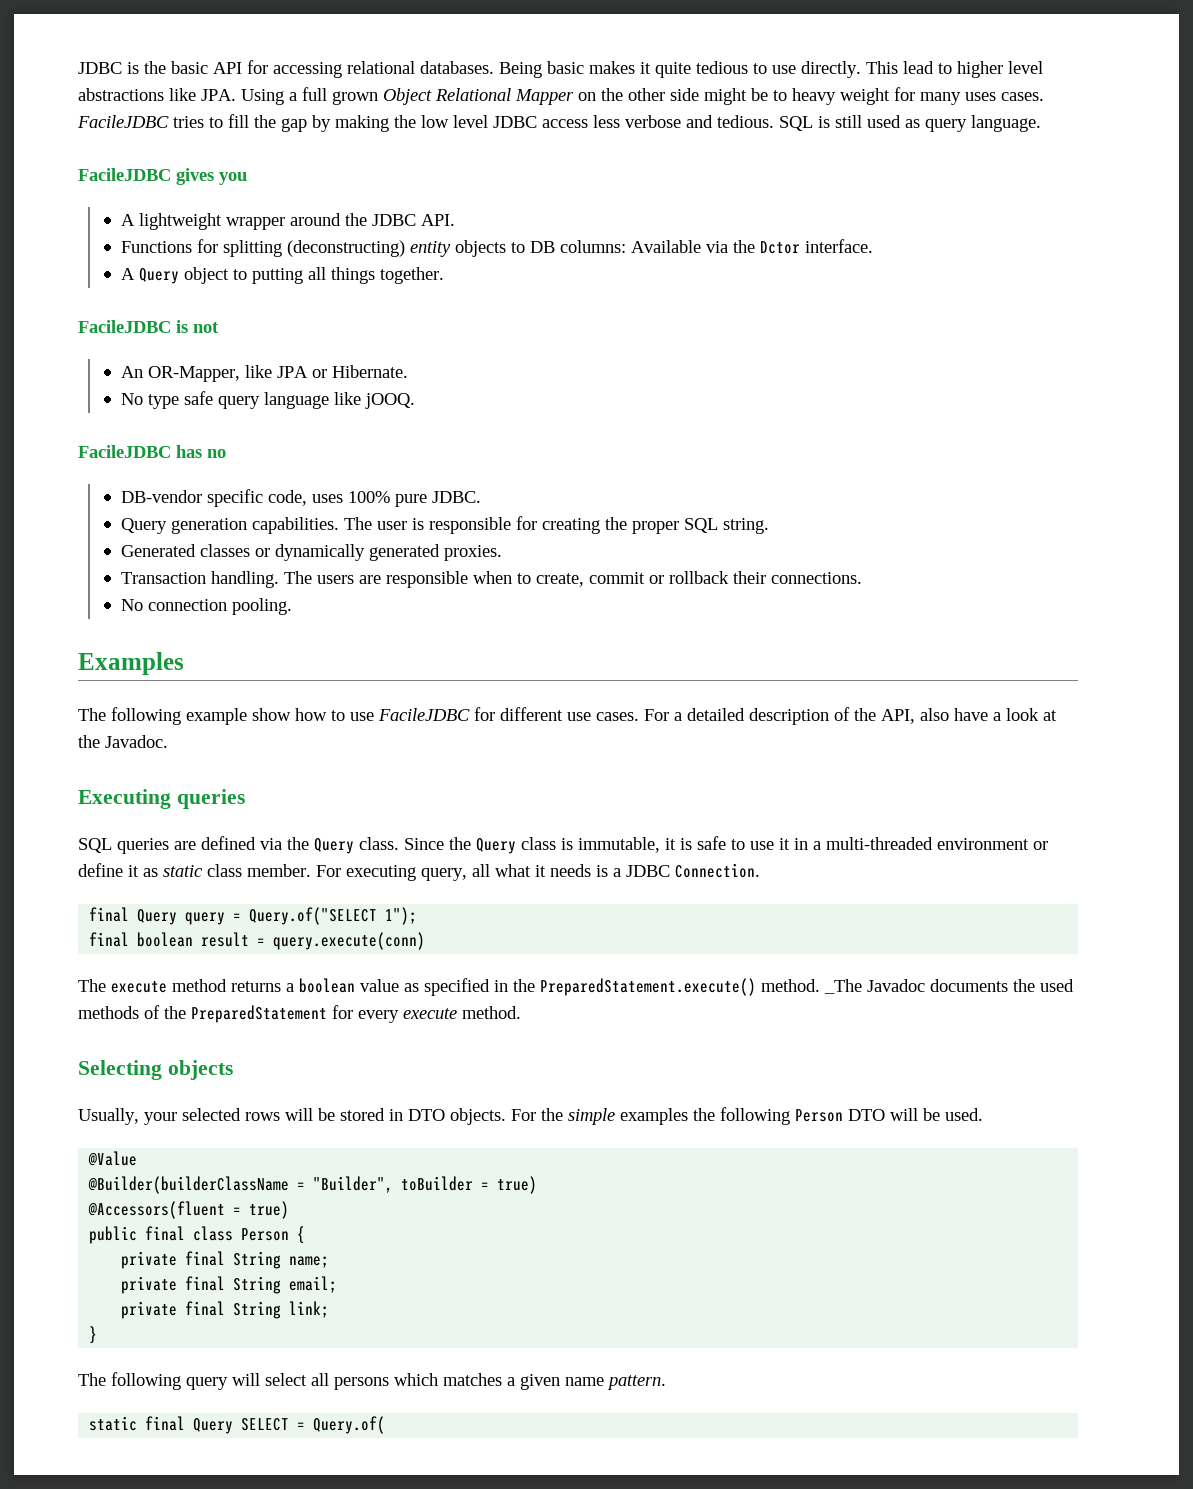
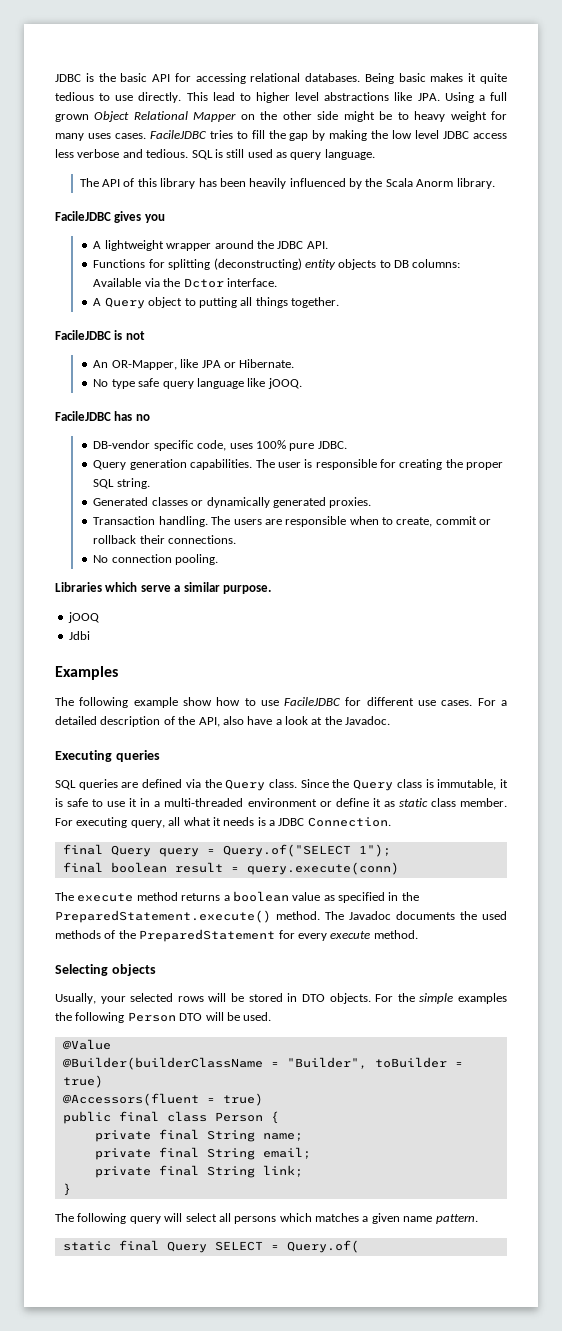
(1041, 123) none -> [79,178,495,189] // The API of this library has been heavily influenced by the Scala Anorm library.
(292, 606) none -> [55,582,271,594] [67,612,99,623] [68,631,90,640] // Libraries which serve a similar purpose. // jOOQ // Jdbi
[824,979,862,994] _The -> [325,911,344,920] The

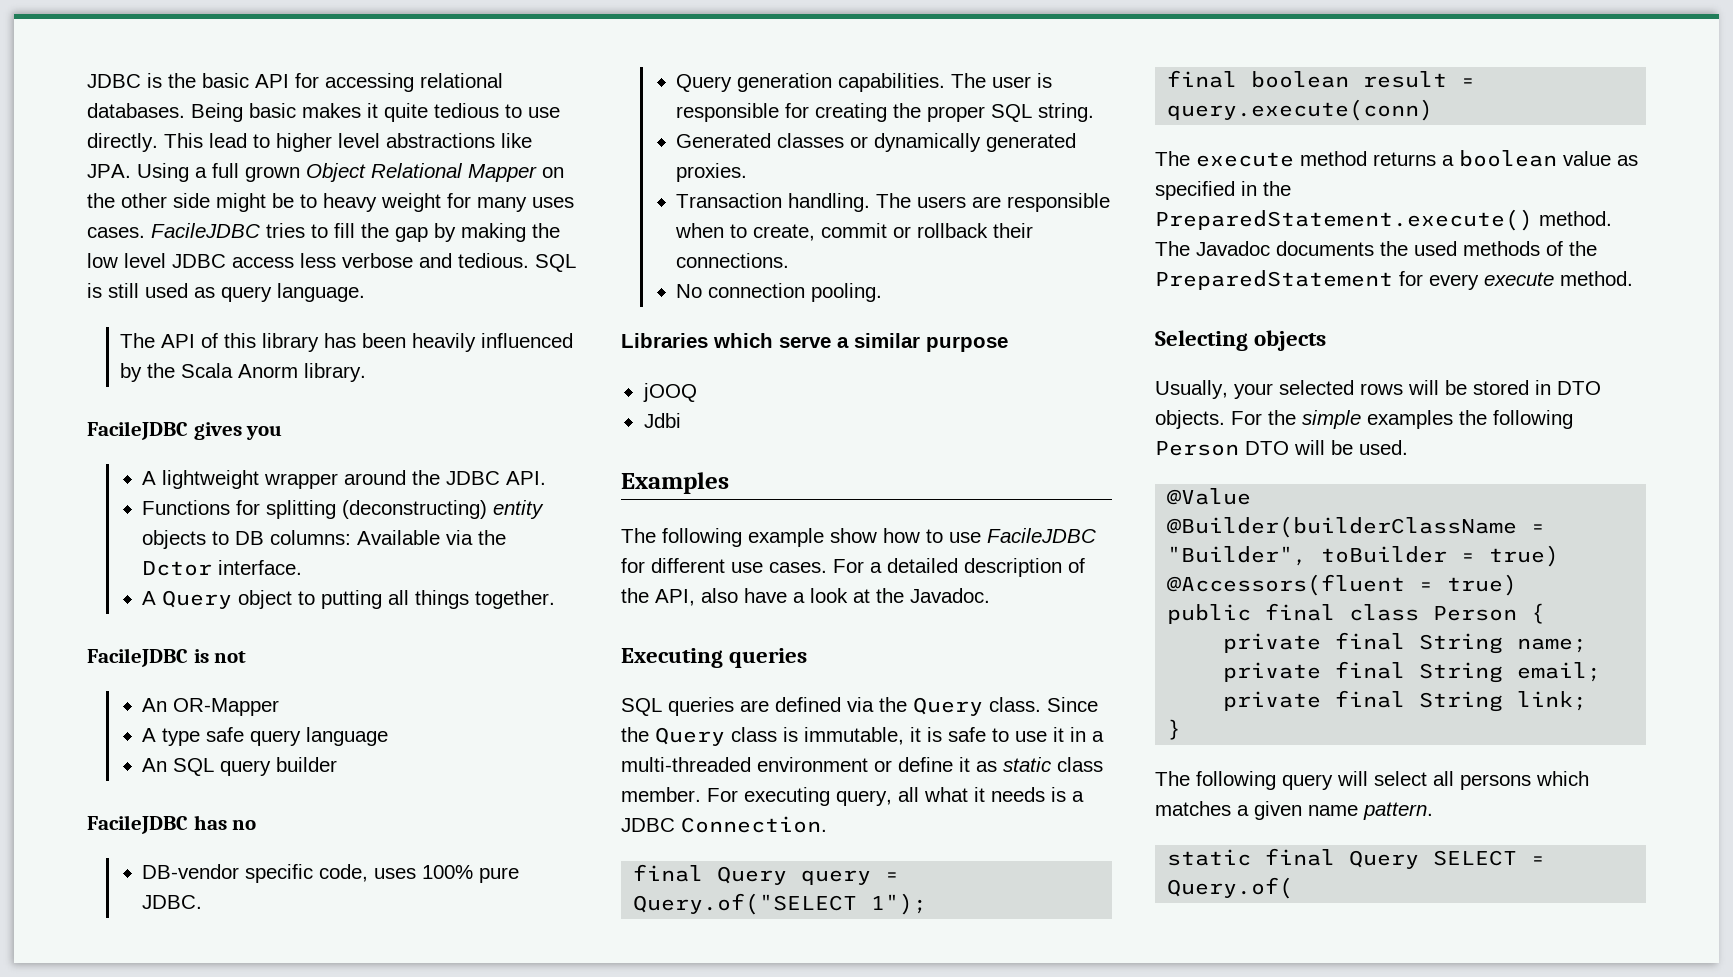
[111,359,295,370] [93,379,109,387] OR-Mapper, like JPA or Hibernate. // No -> [173,698,280,716] [142,728,157,742] OR-Mapper // A
[247,378,302,389] like jOOQ. -> [142,757,338,776] // An SQL query builder
[222,585,271,594] purpose. -> [926,336,1008,352] purpose

